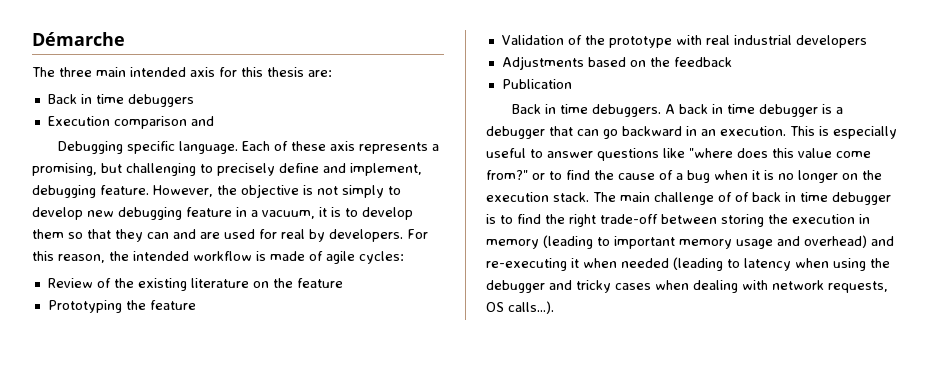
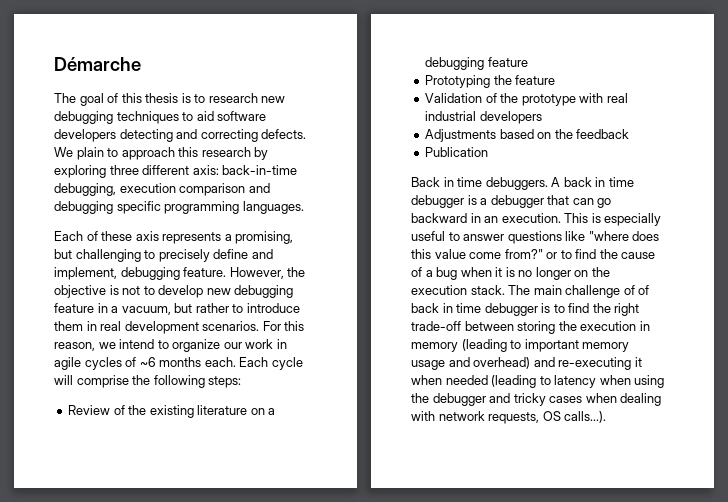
[59,67,332,77] [47,94,194,107] [47,116,214,129] [57,141,238,154] three main intended axis for this thesis are: // Back in time debuggers // Execution comparison and // Debugging specific language. -> [79,93,286,106] [54,111,267,124] [54,129,307,142] [54,147,269,160] [54,165,298,178] [54,183,270,196] [54,201,304,214] goal of this thesis is to research new debugging techniques to aid software developers detecting and correcting defects. We plain to approach this research by exploring three different axis: back-in-time debugging, execution comparison and debugging specific programming languages. //
[342,185,384,198] simply -> (141, 290) none
[319,207,413,220] [32,229,428,242] [32,251,404,264] it is to develop them so that they can and are used for real by developers. For this reason, the intended workflow is made of agile cycles: -> [174,303,300,313] [54,321,305,334] [54,339,287,352] [54,357,303,370] [54,375,242,388] but rather to introduce them in real development scenarios. For this reason, we intend to organize our work in agile cycles of ~6 months each. Each cycle will comprise the following steps:
[272,278,293,288] the -> [268,408,276,415] [425,57,485,70] a debugging

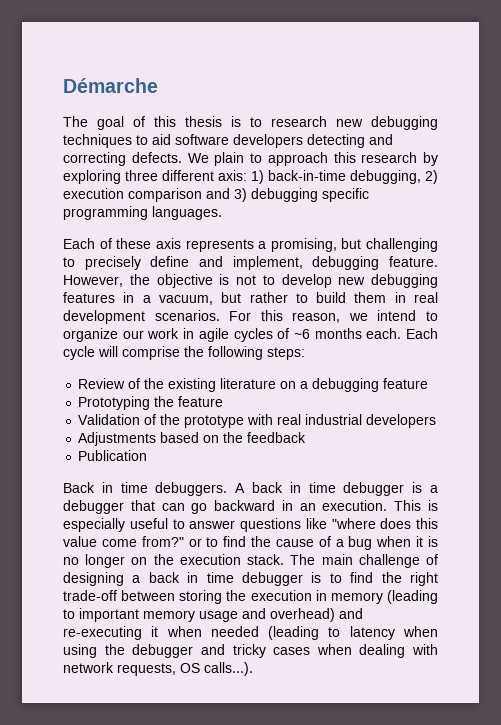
(219, 170) none -> [251,170,264,184] 1)
(116, 189) none -> [425,170,438,184] 2)
(270, 188) none -> [234,188,247,202] 3)
[54,303,94,313] feature -> [63,292,115,303] features
[246,303,300,313] introduce -> [316,292,347,303] build
[638,285,650,295] of -> [63,572,141,586] designing a

